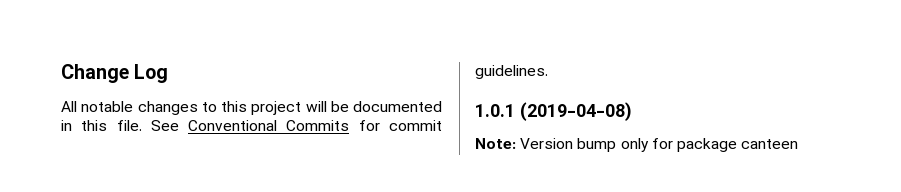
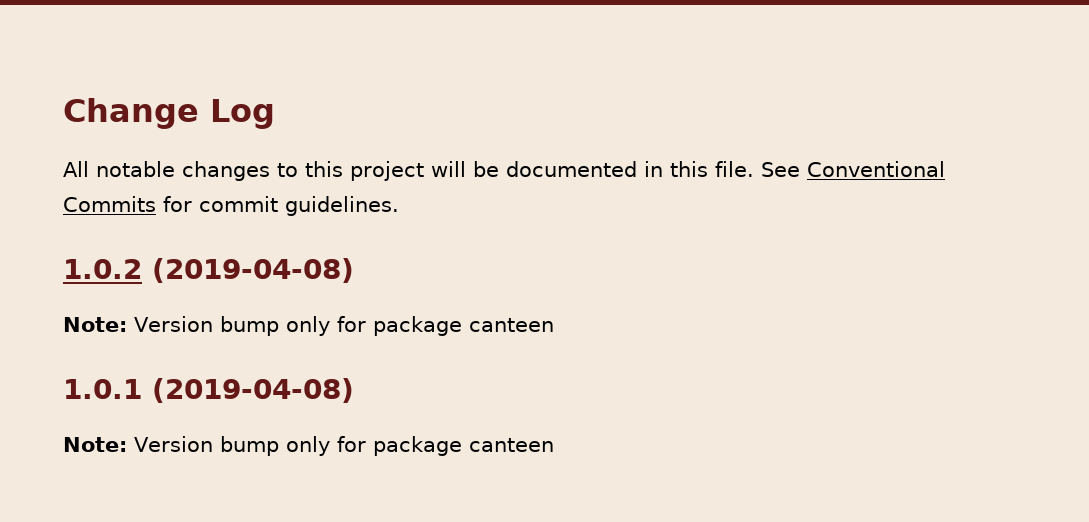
(548, 72) none -> [63,258,354,283] [63,316,554,336] // 1.0.2 (2019-04-08) // Note: Version bump only for package canteen

